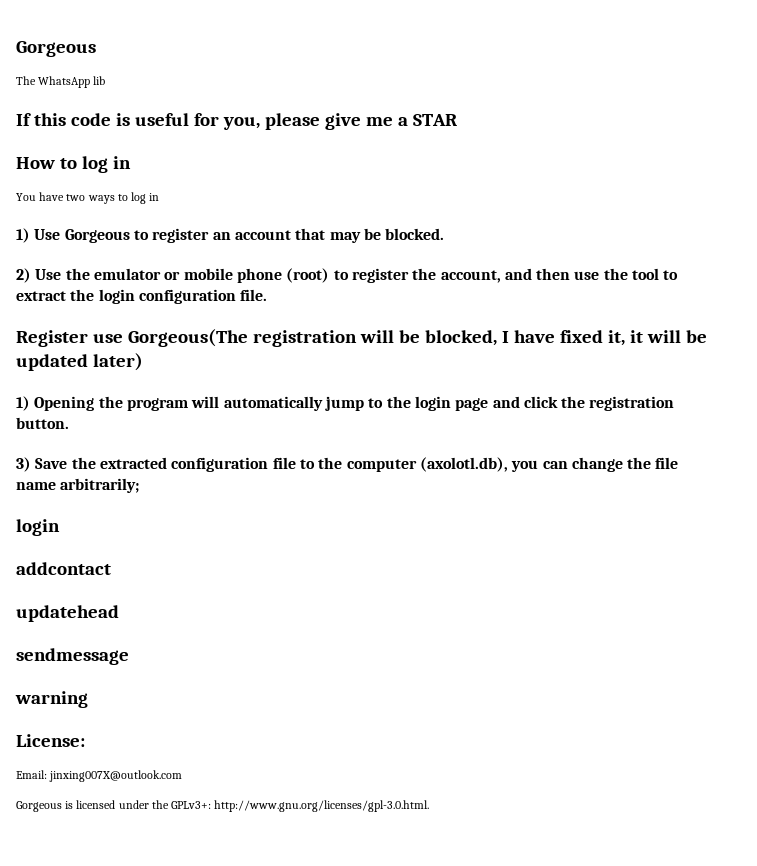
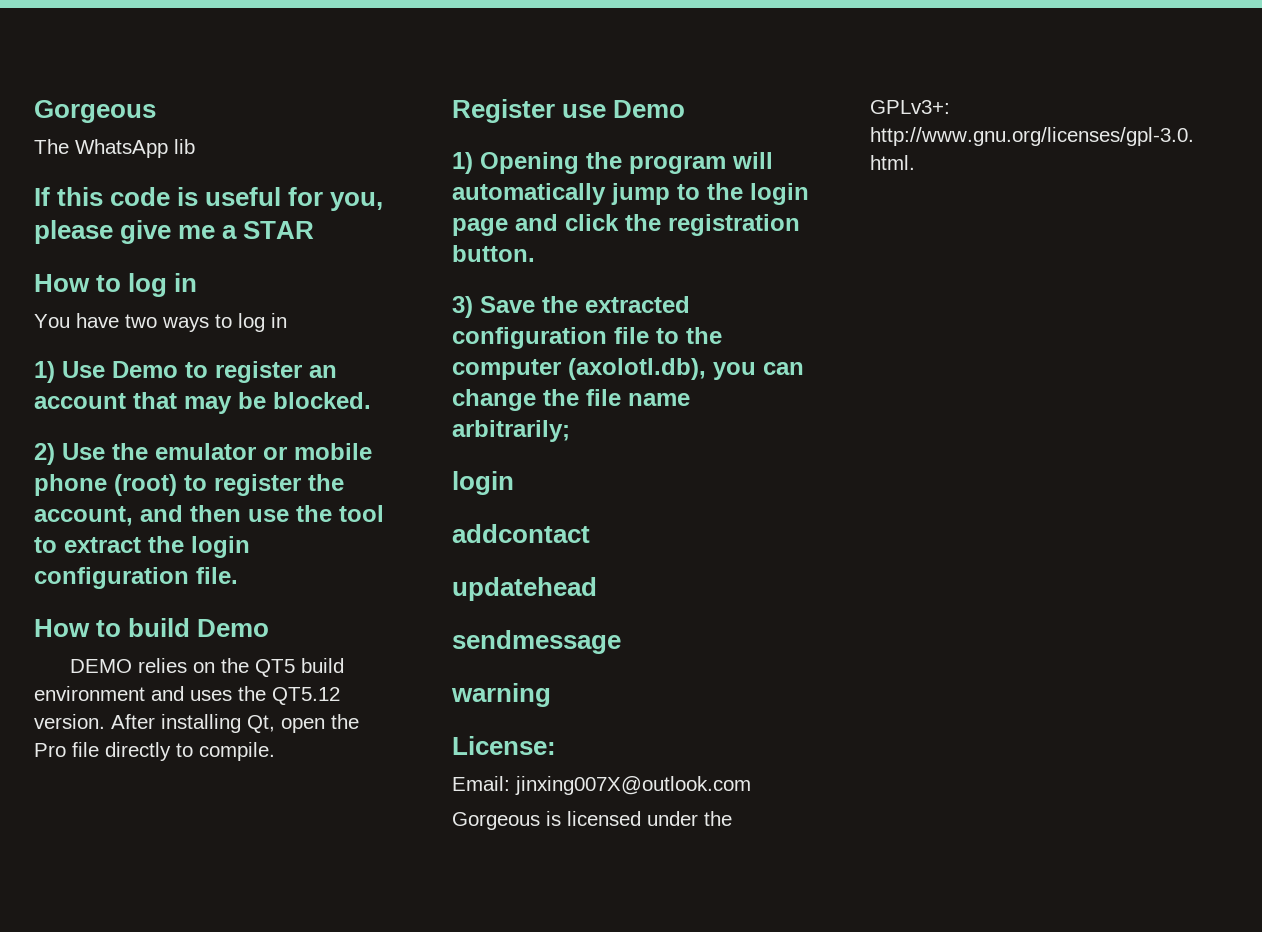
[64,229,130,243] Gorgeous -> [112,361,178,378] Demo
[16,329,707,347] [16,353,143,371] Register use Gorgeous(The registration will be blocked, I have fixed it, it will be updated later) -> [34,618,270,637] [70,658,345,677] [34,686,340,705] [34,714,359,733] [34,742,275,761] [452,99,686,123] How to build Demo // DEMO relies on the QT5 build environment and uses the QT5.12 version. After installing Qt, open the Pro file directly to compile. // Register use Demo

